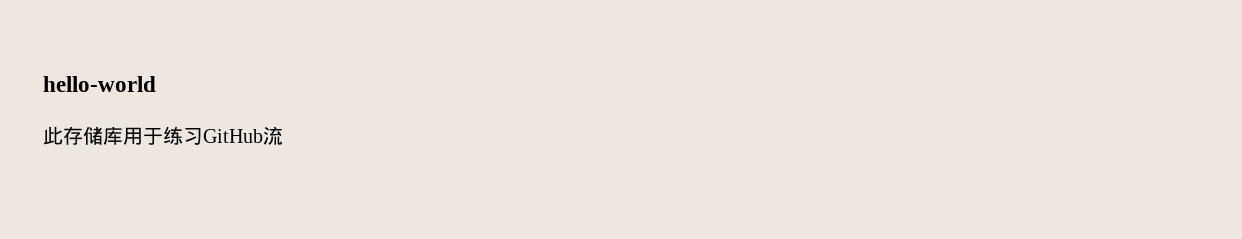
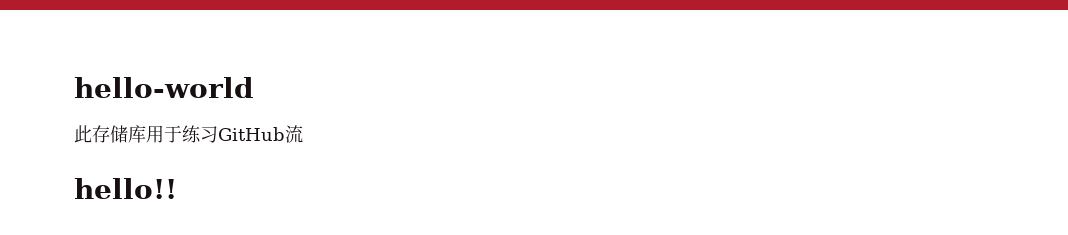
(283, 135) none -> [74,178,177,199] // hello!!

